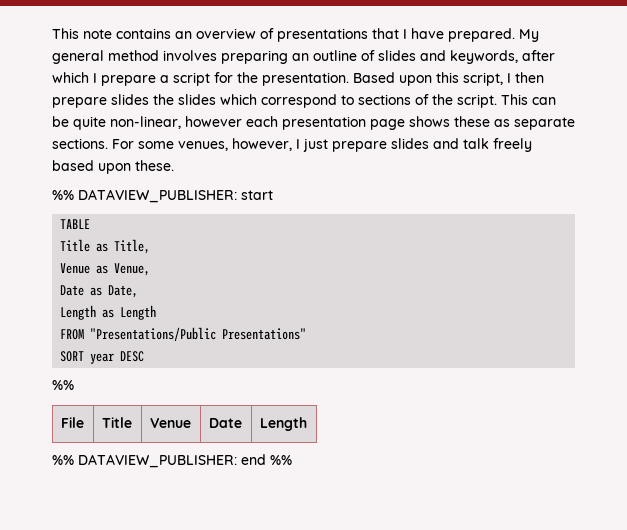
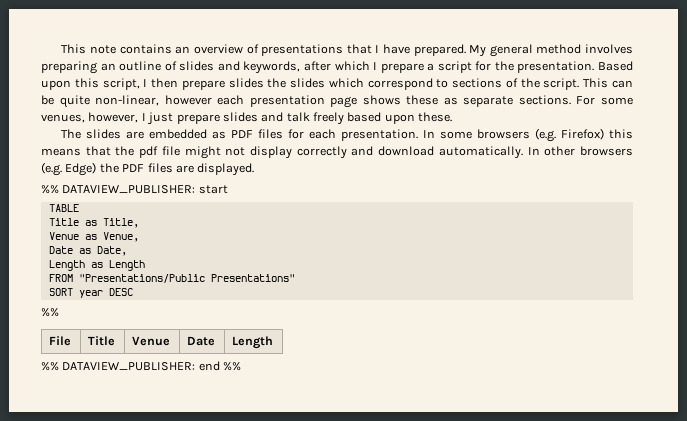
(174, 165) none -> [61,128,633,142] [41,146,633,159] [41,162,255,176] // The slides are embedded as PDF files for each presentation. In some browsers (e.g. Firefox) this means that the pdf file might not display correctly and download automatically. In other browsers (e.g. Edge) the PDF files are displayed.

